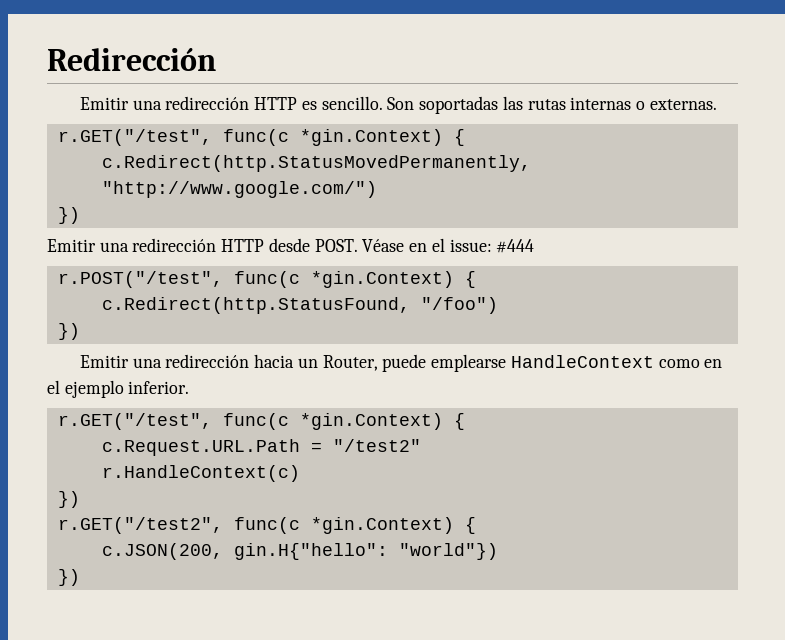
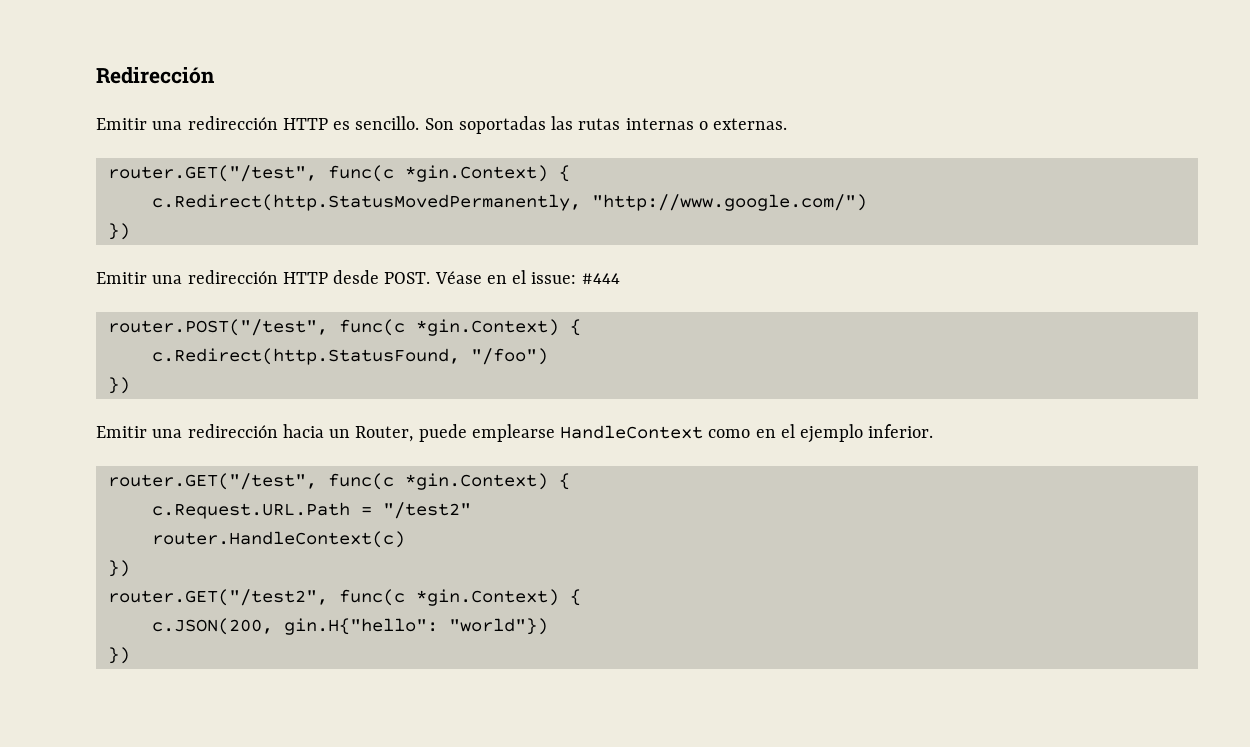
[57,129,212,146] r.GET("/test", -> [107,165,317,182] router.GET("/test",
[57,271,223,288] r.POST("/test", -> [107,319,328,336] router.POST("/test",
[57,413,212,430] r.GET("/test", -> [107,473,317,490] router.GET("/test",
[101,465,300,482] [57,491,80,508] [57,517,223,534] r.HandleContext(c) // }) // r.GET("/test2", -> [151,531,405,548] [107,560,130,577] [107,589,328,606] router.HandleContext(c) // }) // router.GET("/test2",

